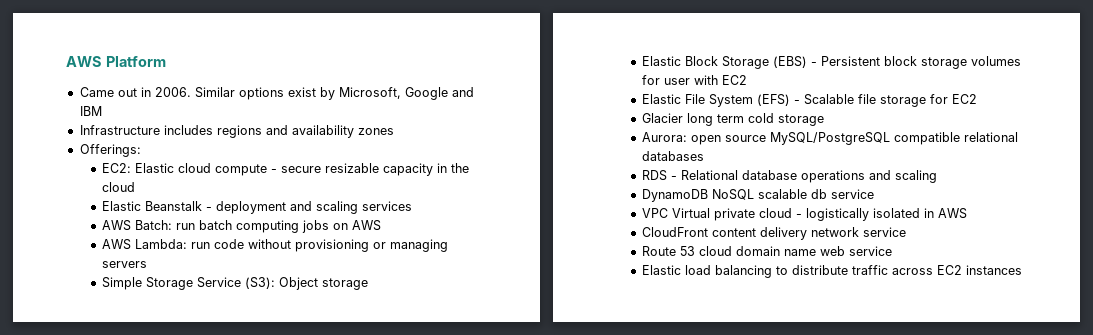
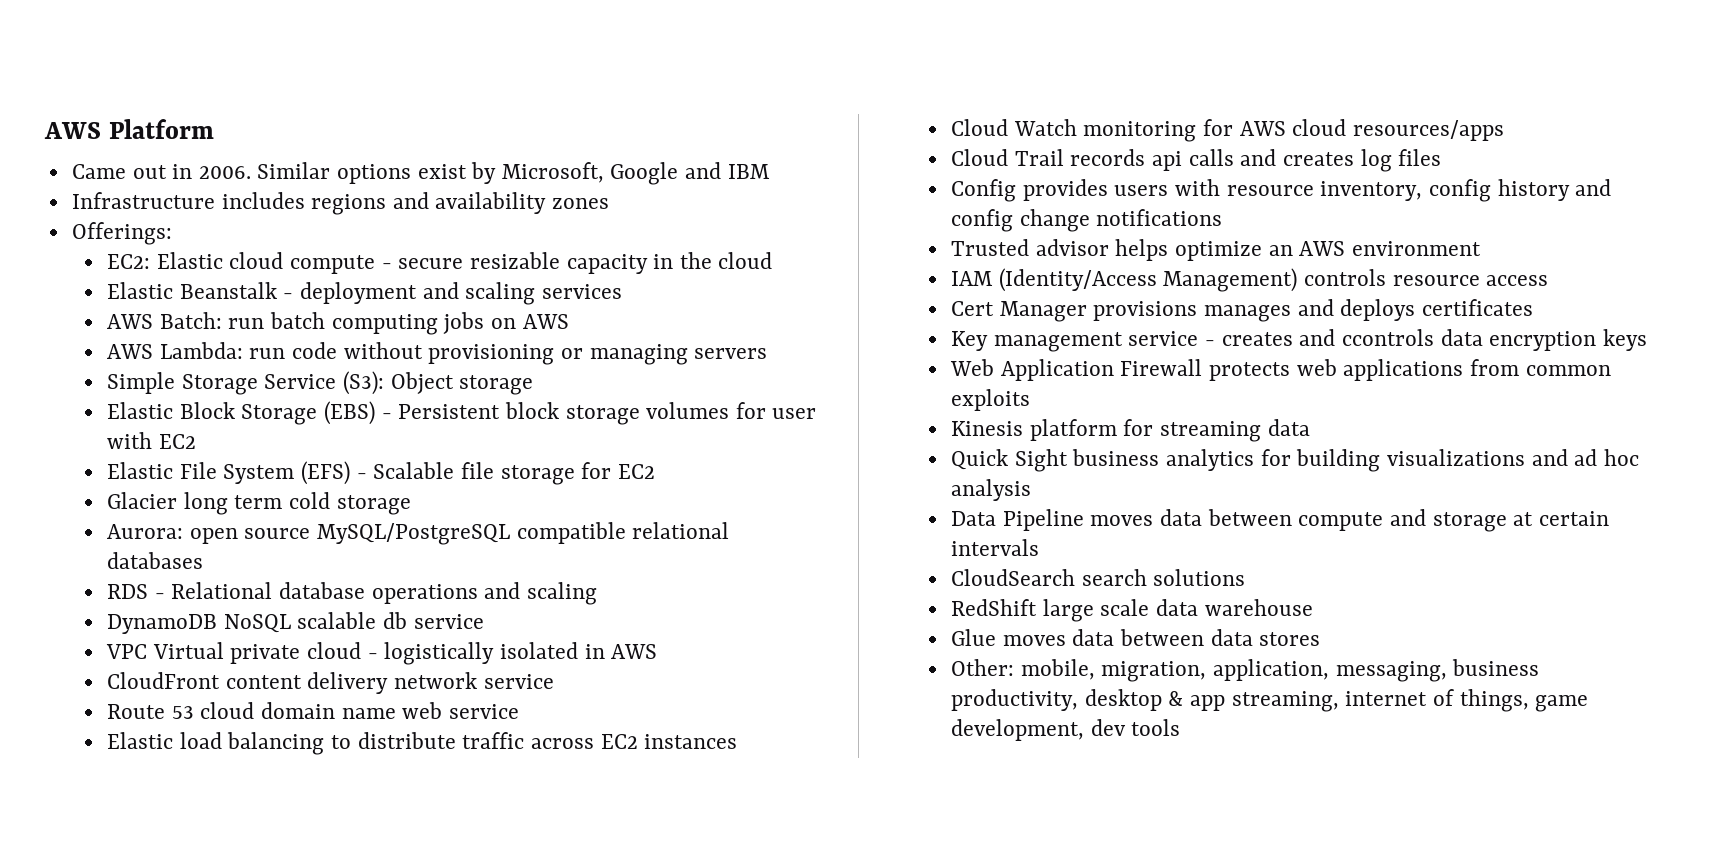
(1023, 270) none -> [951,119,1504,142] [951,149,1442,172] [951,179,1612,202] [951,209,1223,232] [951,239,1481,261] [951,268,1549,292] [951,299,1533,322] [951,329,1647,352] [950,359,1611,381] [951,389,1031,411] [951,419,1310,442] [951,449,1639,472] [951,479,1032,501] [951,509,1609,532] [951,539,1040,556] [951,569,1246,586] [951,599,1313,622] [951,629,1321,646] [951,659,1540,682] [951,689,1589,712] [951,719,1181,741] // Cloud Watch monitoring for AWS cloud resources/apps // Cloud Trail records api calls and creates log files // Config provides users with resource inventory, config history and config change notifications // Trusted advisor helps optimize an AWS environment // IAM (Identity/Access Management) controls resource access // Cert Manager provisions manages and deploys certificates // Key management service - creates and ccontrols data encryption keys // Web Application Firewall protects web applications from common exploits // Kinesis platform for streaming data // Quick Sight business analytics for building visualizations and ad hoc analysis // Data Pipeline moves data between compute and storage at certain intervals // CloudSearch search solutions // RedShift large scale data warehouse // Glue moves data between data stores // Other: mobile, migration, application, messaging, business productivity, desktop & app streaming, internet of things, game development, dev tools

